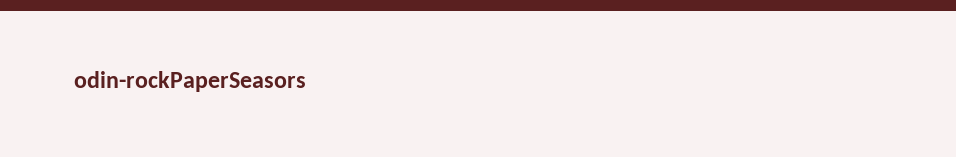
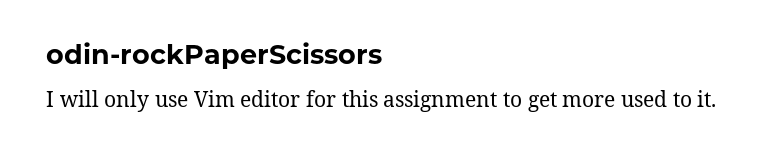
[74,71,306,92] odin-rockPaperSeasors -> [46,42,382,69] [46,90,717,112] odin-rockPaperScissors // I will only use Vim editor for this assignment to get more used to it.

